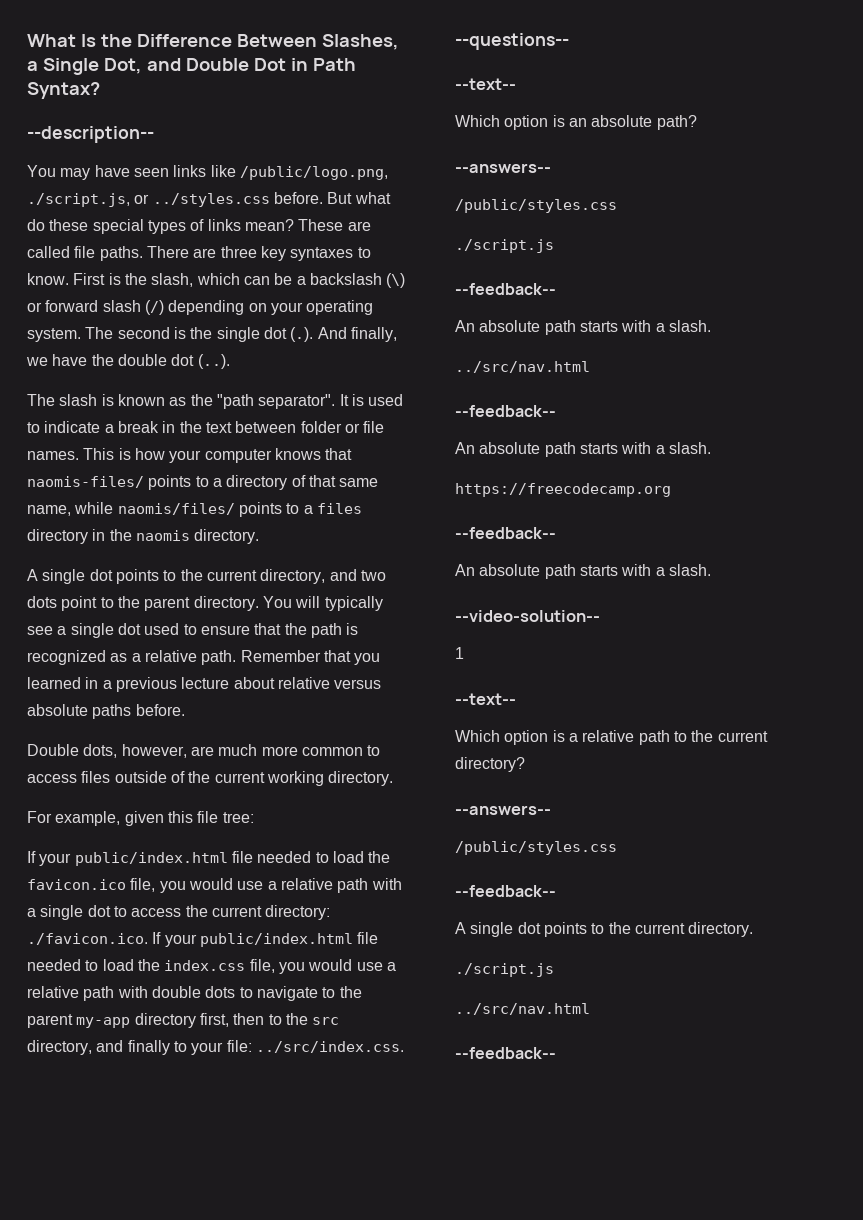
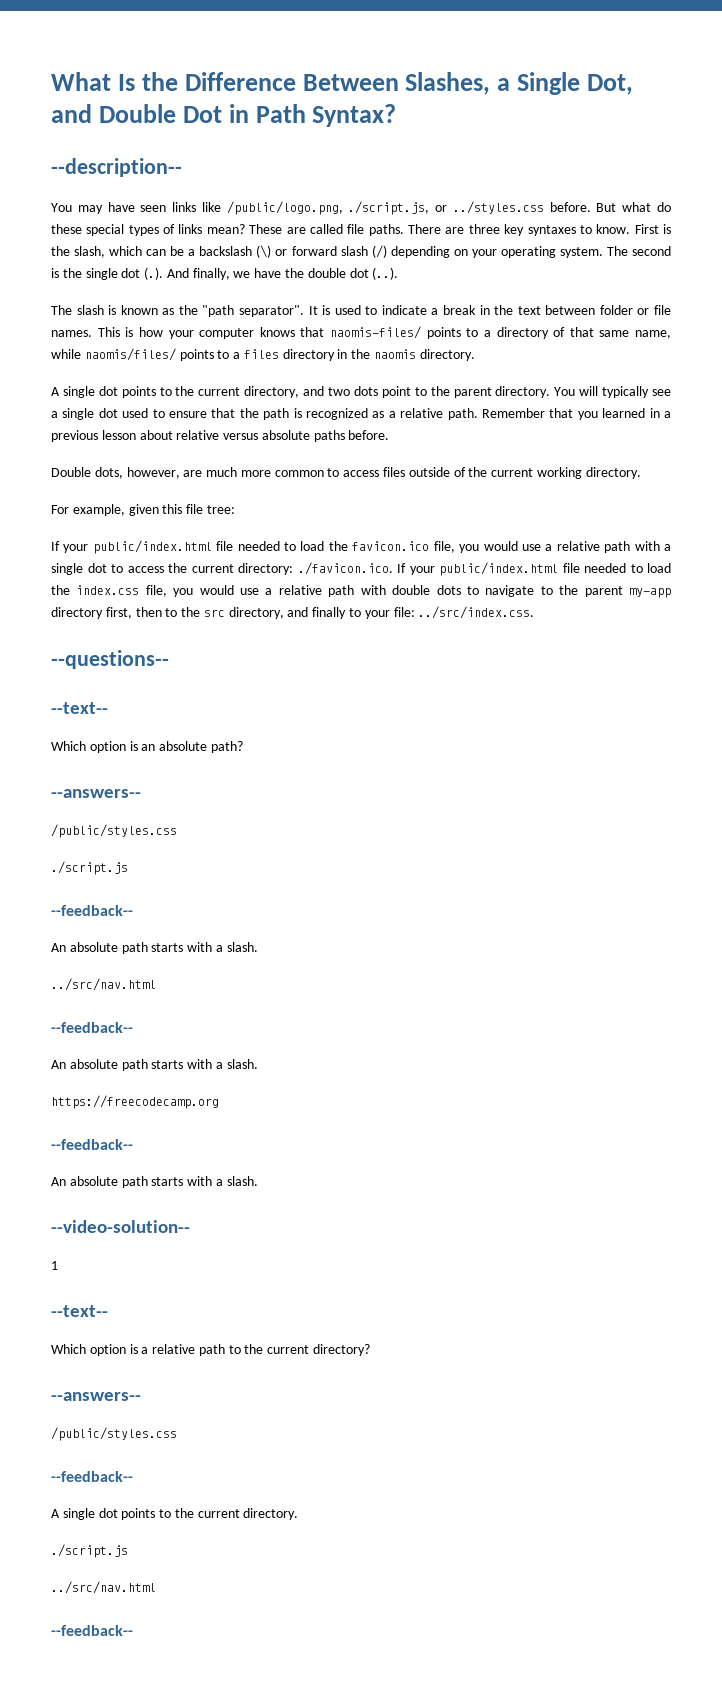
[181,677,230,689] lecture -> [101,430,136,440] lesson

